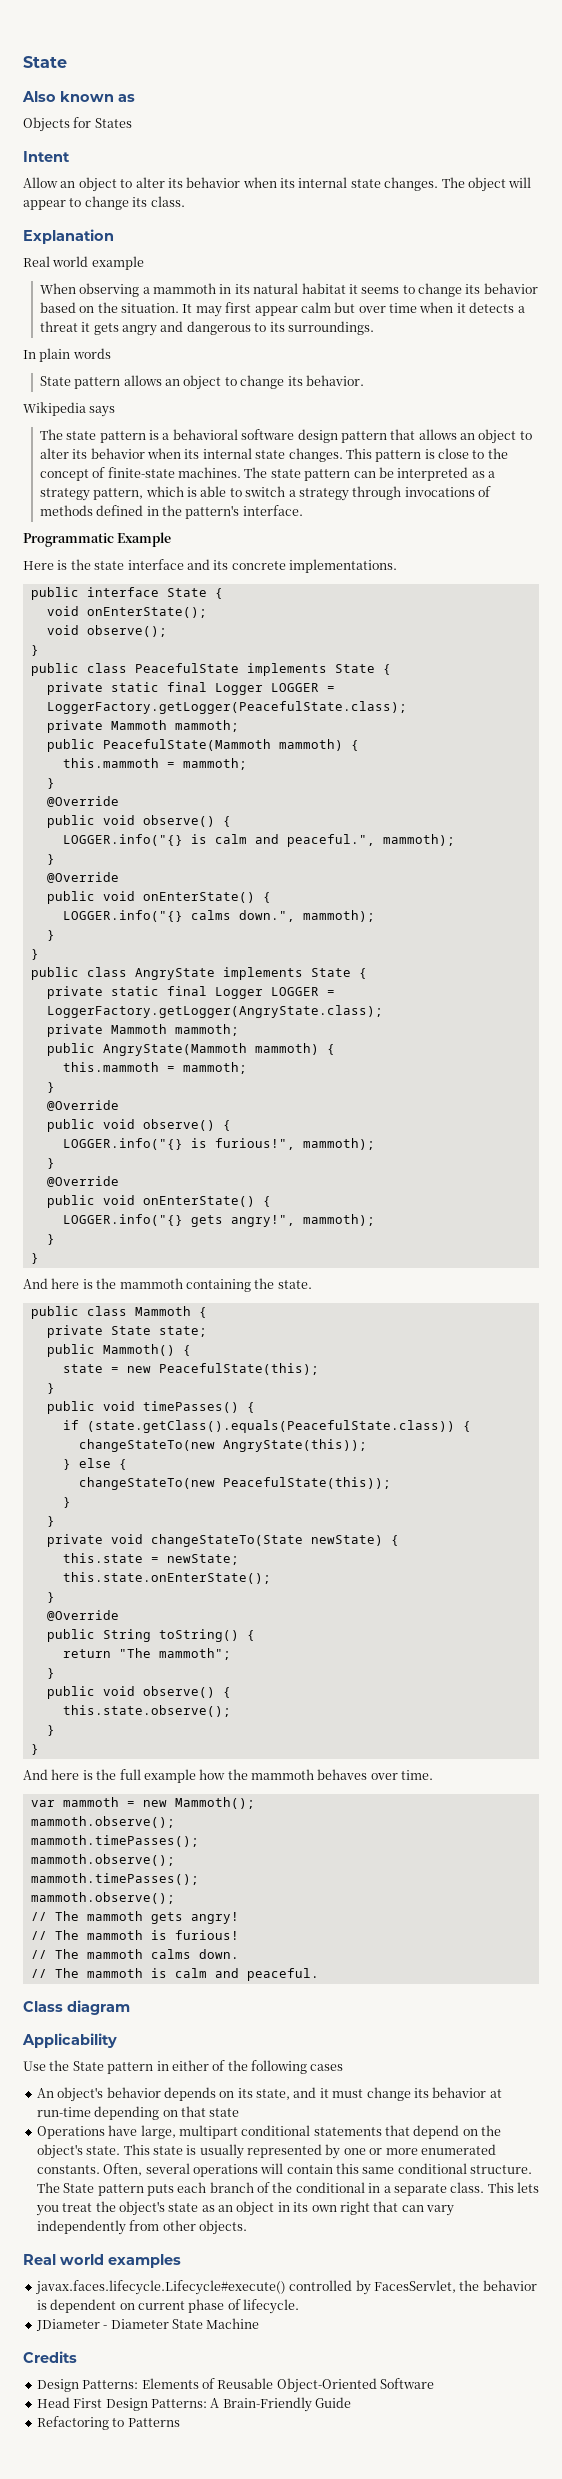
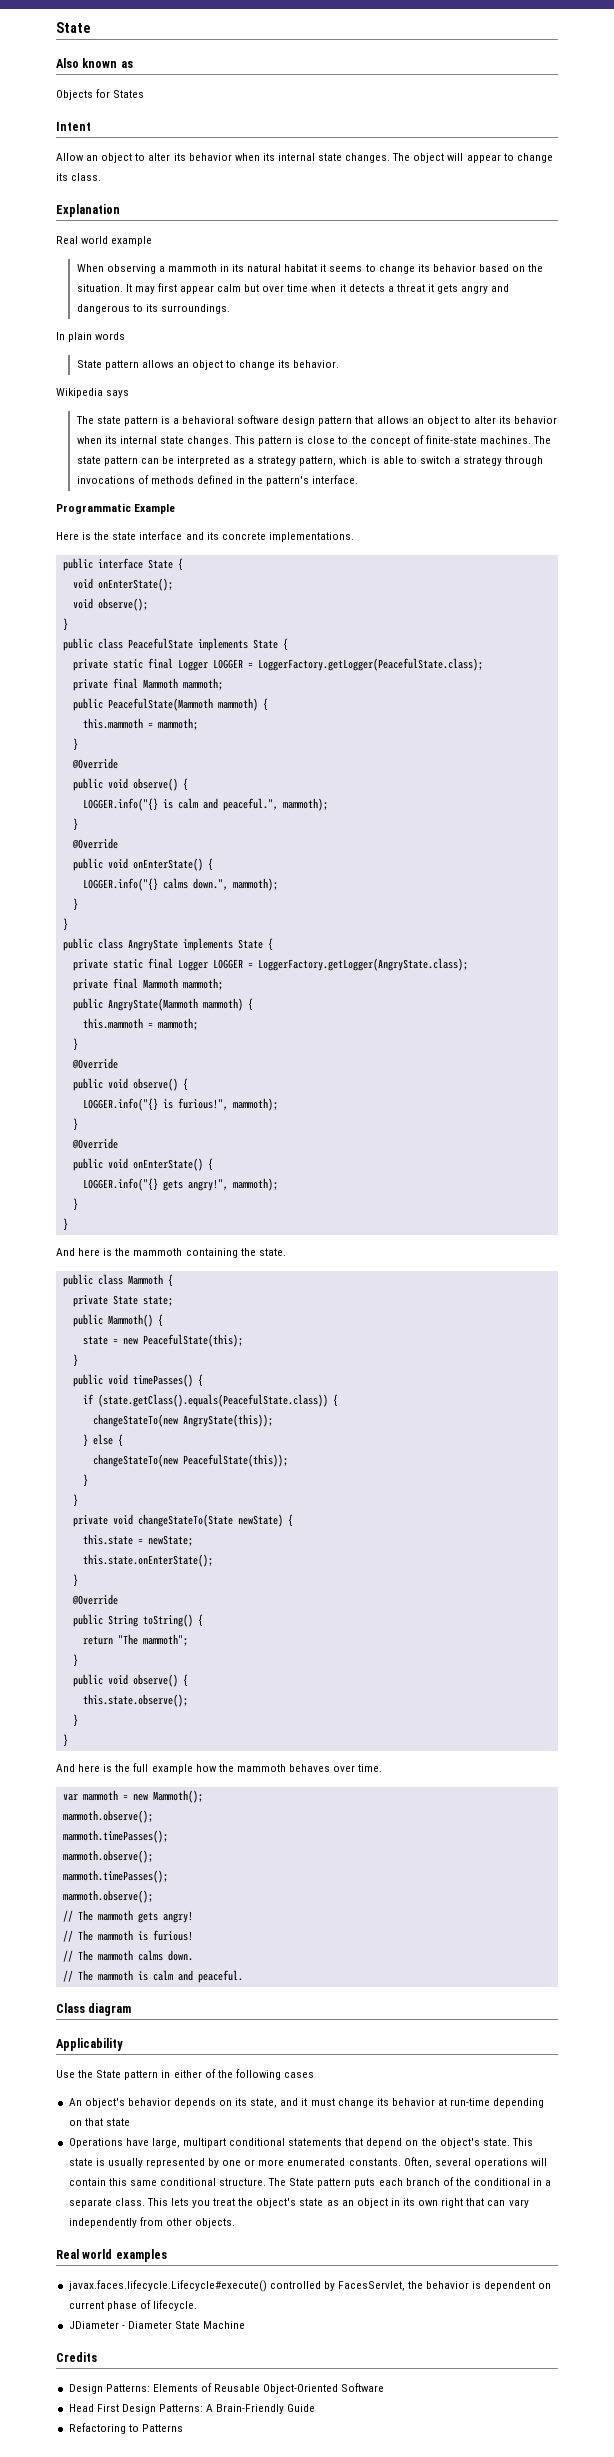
(103, 726) none -> [112,678,138,689] final
(103, 1030) none -> [112,978,138,989] final

